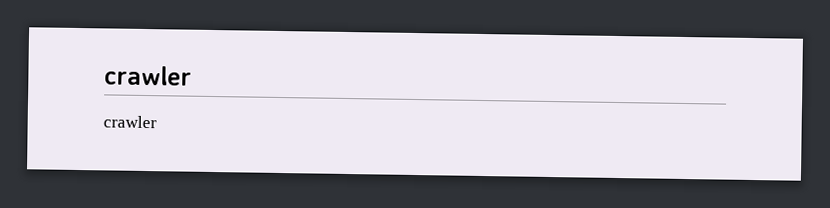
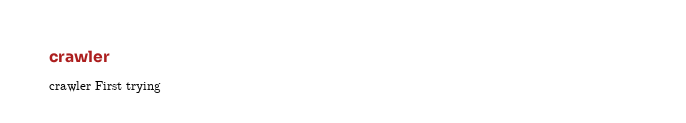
(157, 122) none -> [95,81,161,93] First trying

